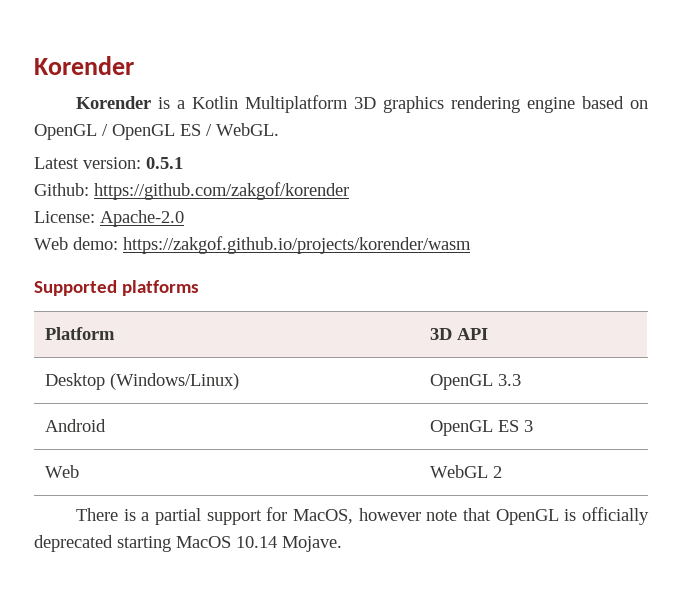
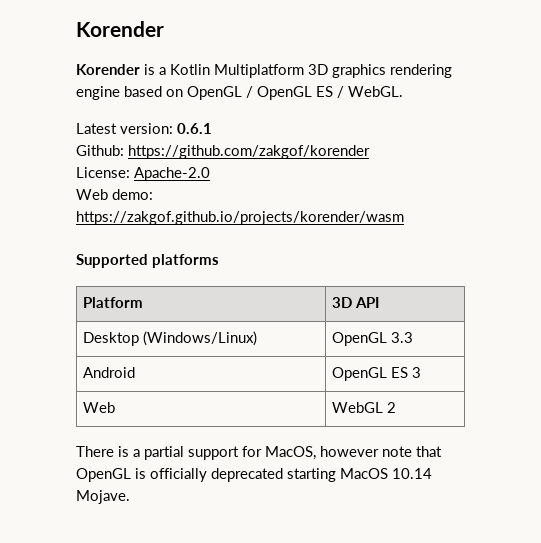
[146,157,183,169] 0.5.1 -> [177,123,212,134] 0.6.1

